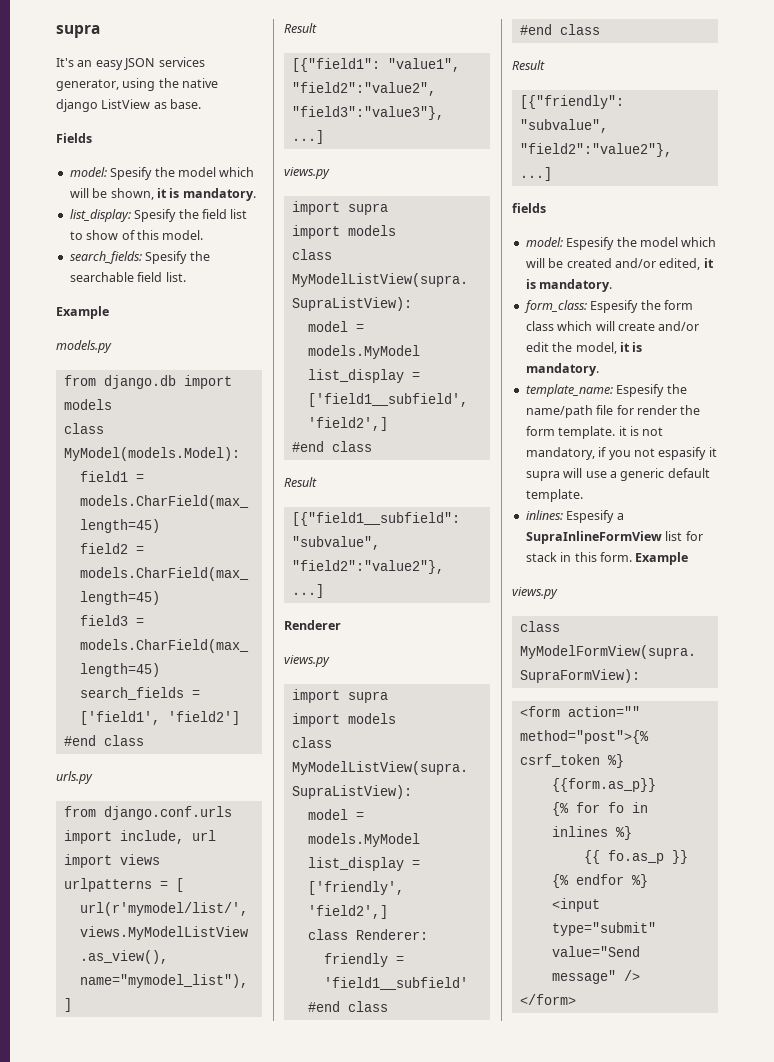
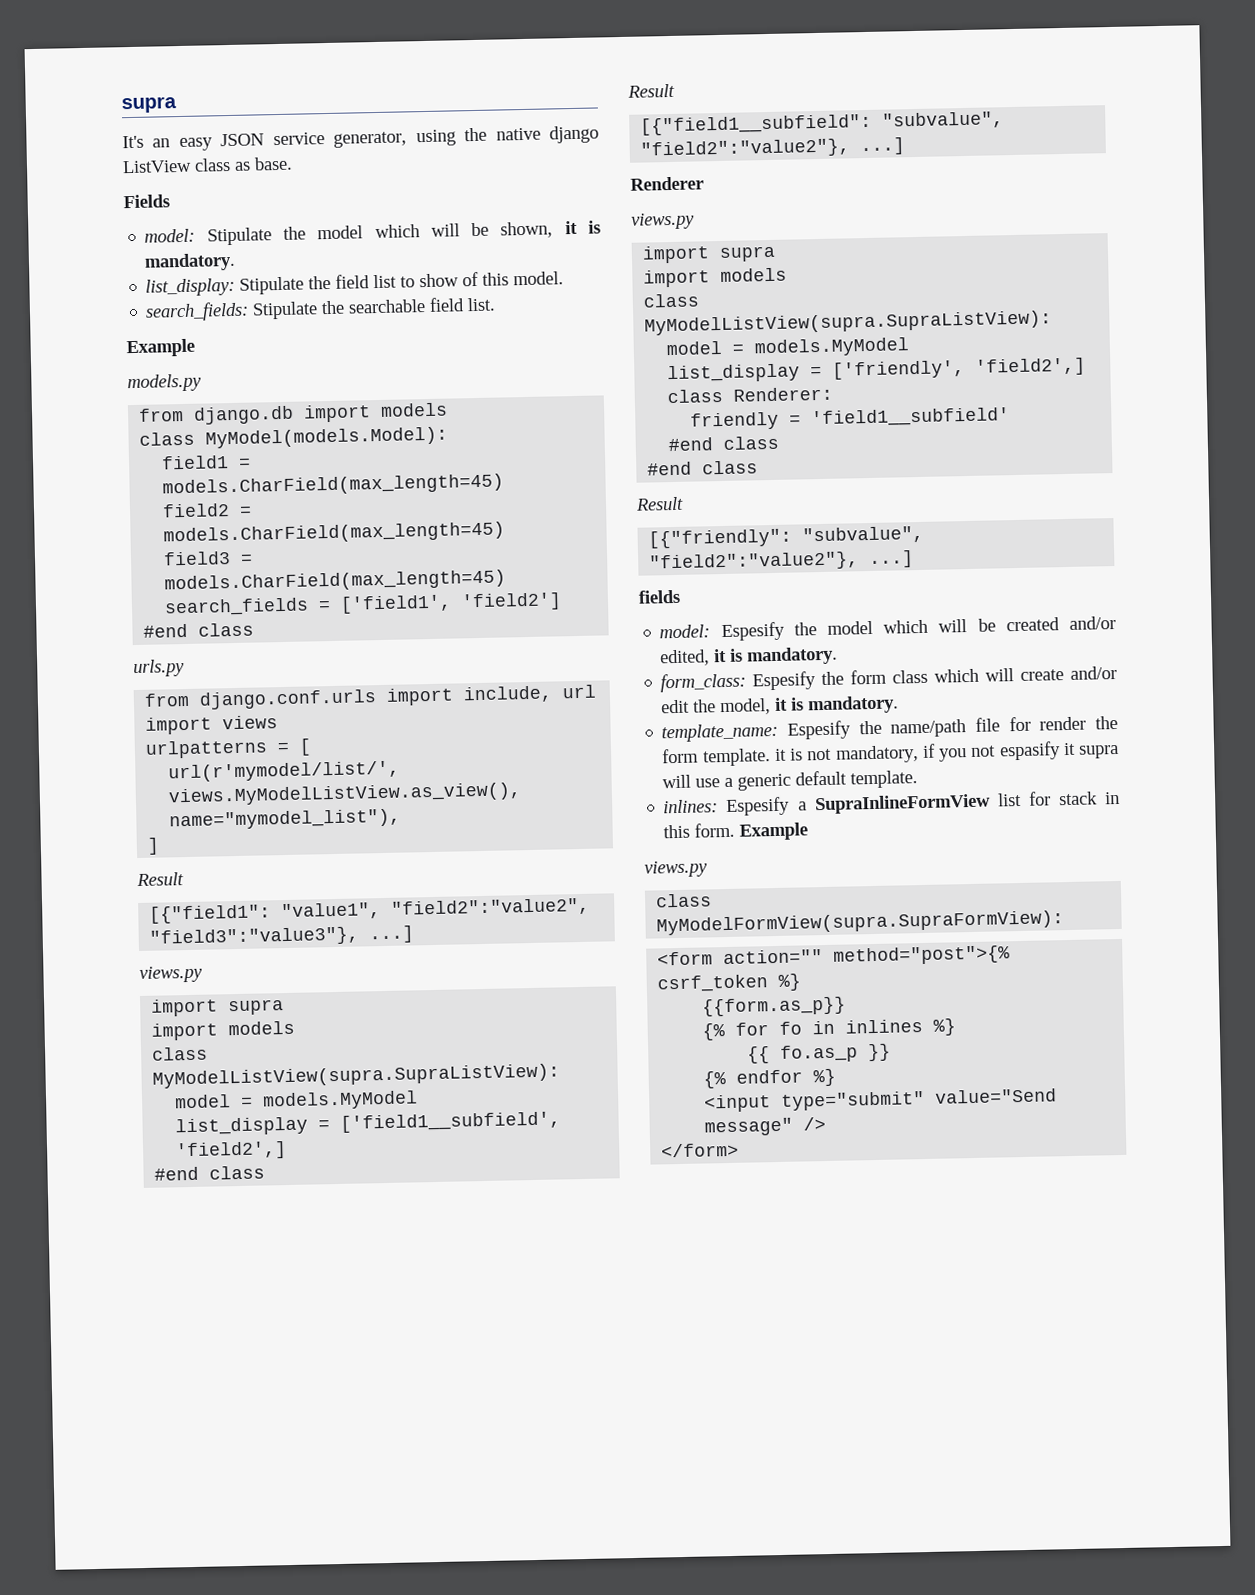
[158,57,205,67] services -> [272,132,325,146] service
(151, 104) none -> [194,157,231,172] class
[110,167,153,180] Spesify -> [206,227,272,246] Stipulate
[134,209,177,222] Spesify -> [239,276,305,295] Stipulate
[145,251,188,264] Spesify -> [252,301,319,320] Stipulate

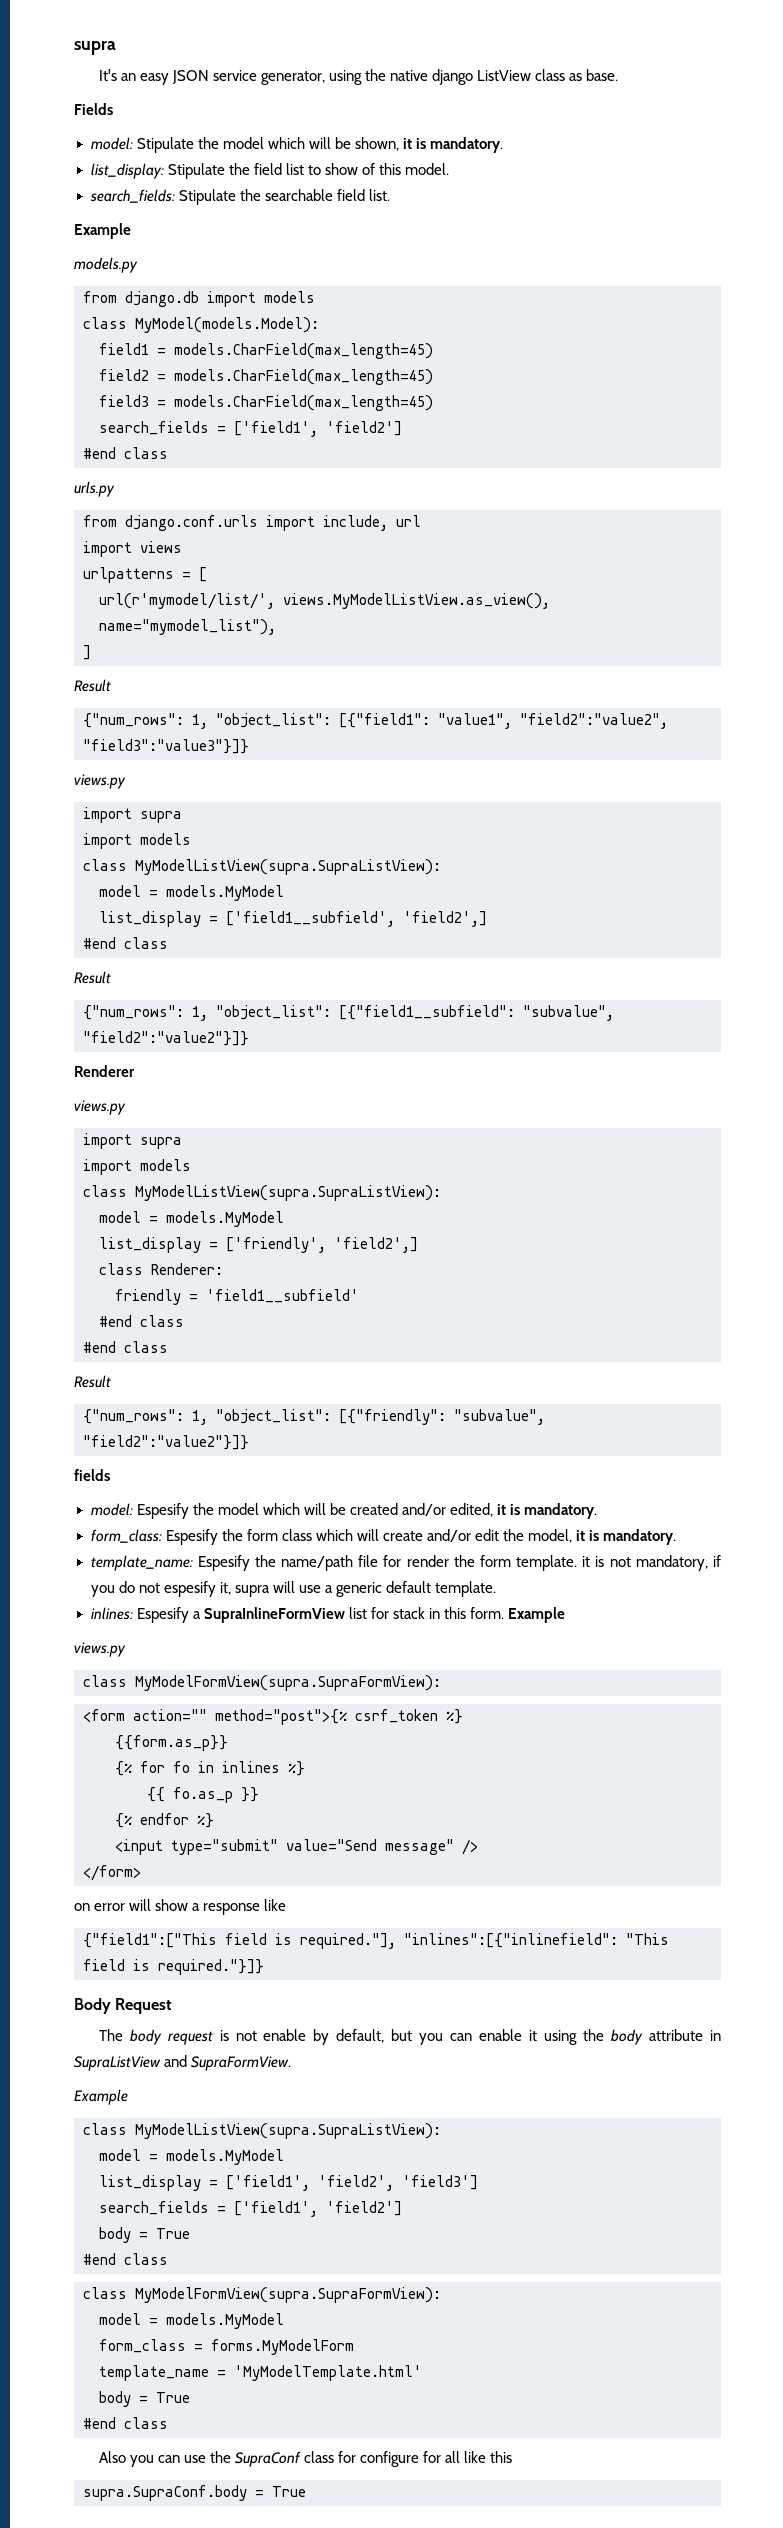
(184, 879) none -> [83,713,331,729] {"num_rows": 1, "object_list":
[149,925,415,948] "field3":"value3"}, ...] -> [83,739,249,754] "field3":"value3"}]}
[640,111,1005,136] [640,137,906,160] [{"field1__subfield": "subvalue", "field2":"value2"}, ...] -> [83,1005,614,1021] [83,1031,249,1046] {"num_rows": 1, "object_list": [{"field1__subfield": "subvalue", "field2":"value2"}]}
[648,525,925,549] [649,550,915,573] [{"friendly": "subvalue", "field2":"value2"}, ...] -> [83,1409,545,1425] [83,1435,249,1450] {"num_rows": 1, "object_list": [{"friendly": "subvalue", "field2":"value2"}]}
[971,741,1076,761] not espasify it -> [118,1581,231,1597] do not espesify it,
(740, 1150) none -> [74,1899,287,1915] [83,1933,669,1949] [83,1959,264,1975] [74,1998,173,2014] [98,2029,722,2045] [74,2055,292,2071] [74,2089,128,2105] [83,2123,441,2139] [99,2149,284,2165] [99,2175,478,2191] [99,2201,402,2217] [99,2227,190,2243] [83,2253,168,2265] [83,2287,441,2303] [99,2313,284,2329] [99,2339,354,2355] [99,2365,422,2381] [99,2391,190,2407] [83,2417,168,2429] [98,2451,513,2467] [83,2485,306,2501] // on error will show a response like // {"field1":["This field is required."], "inlines":[{"inlinefield": "This field is required."}]} // Body Request // The body request is not enable by default, but you can enable it using the body attribute in SupraListView and SupraFormView. // Example // class MyModelListView(supra.SupraListView): // model = models.MyModel // list_display = ['field1', 'field2', 'field3'] // search_fields = ['field1', 'field2'] // body = True // #end class // class MyModelFormView(supra.SupraFormView): // model = models.MyModel // form_class = forms.MyModelForm // template_name = 'MyModelTemplate.html' // body = True // #end class // Also you can use the SupraConf class for configure for all like this // supra.SupraConf.body = True

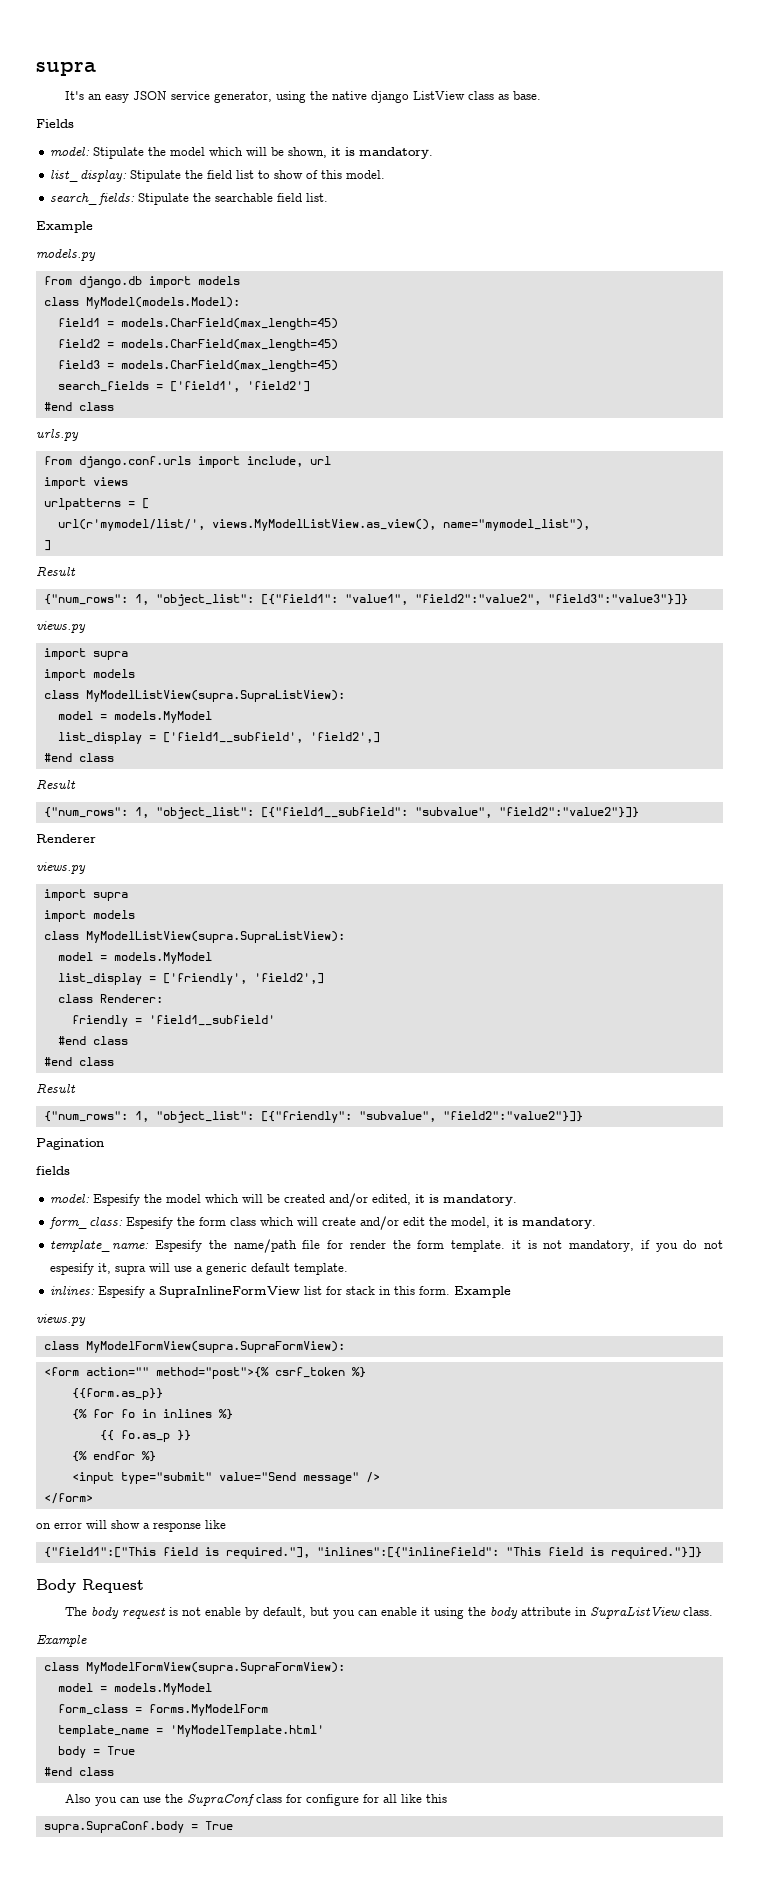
(249, 1442) none -> [36,1138,104,1150] // Pagination
[164,2055,292,2071] [74,2089,128,2105] [83,2123,441,2139] [99,2149,284,2165] [99,2175,478,2191] [99,2201,402,2217] [99,2227,190,2243] [83,2253,168,2265] and SupraFormView. // Example // class MyModelListView(supra.SupraListView): // model = models.MyModel // list_display = ['field1', 'field2', 'field3'] // search_fields = ['field1', 'field2'] // body = True // #end class -> [682,1607,713,1616] [36,1635,87,1647] class. // Example

